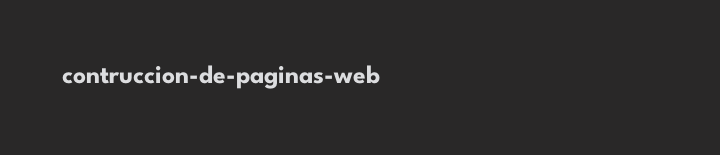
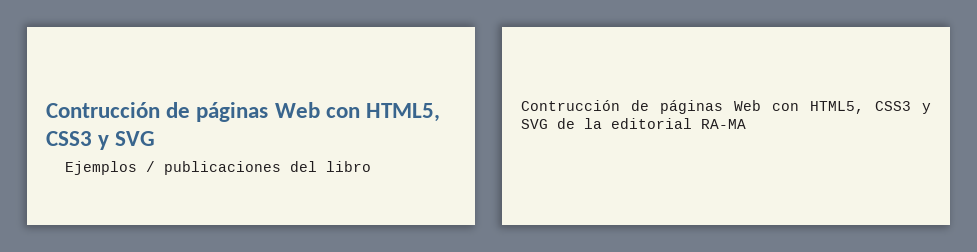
[62,65,380,89] contruccion-de-paginas-web -> [46,102,441,122] [46,131,156,150] [64,161,371,175] [521,100,931,114] [521,118,746,129] Contrucción de páginas Web con HTML5, CSS3 y SVG // Ejemplos / publicaciones del libro Contrucción de páginas Web con HTML5, CSS3 y SVG de la editorial RA-MA

